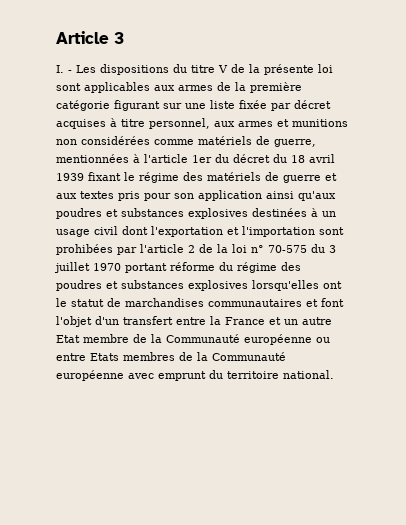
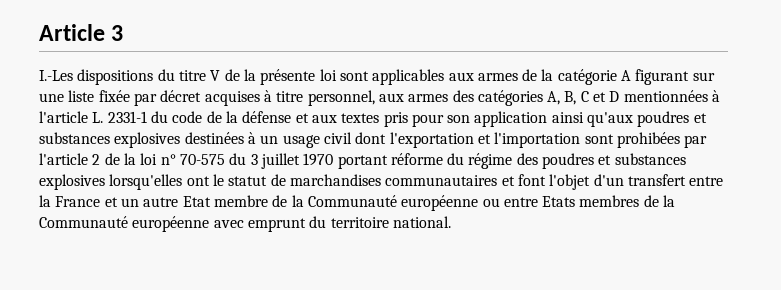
[56,65,96,73] I. - Les -> [39,70,73,81] I.-Les
[250,82,302,93] [56,100,110,111] première catégorie -> [557,69,632,85] catégorie A
[277,119,348,127] [56,136,316,147] [56,154,335,163] [56,172,321,183] et munitions non considérées comme matériels de guerre, mentionnées à l'article 1er du décret du 18 avril 1939 fixant le régime des matériels de guerre -> [452,90,721,106] [39,111,292,123] des catégories A, B, C et D mentionnées à l'article L. 2331-1 du code de la défense

